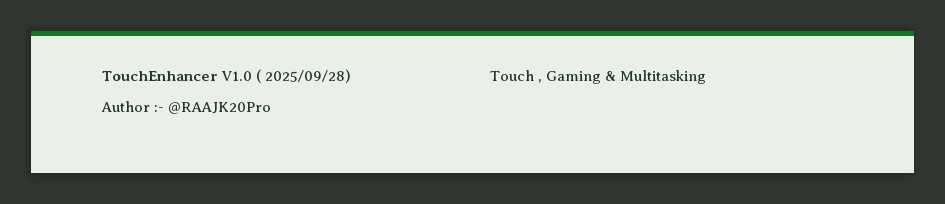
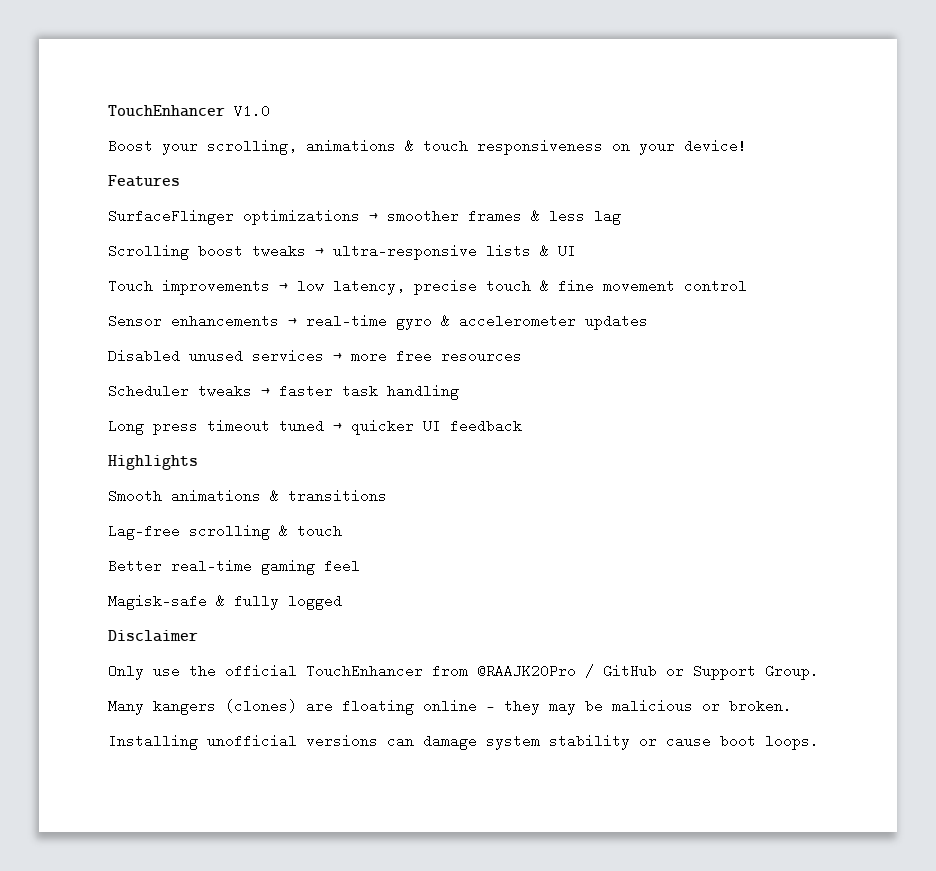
[256,69,352,83] [101,101,272,114] [490,70,707,84] ( 2025/09/28) // Author :- @RAAJK20Pro // Touch , Gaming & Multitasking -> [108,139,747,155] [108,175,180,187] [108,209,621,225] [108,244,576,260] [108,279,747,295] [108,314,648,330] [108,349,522,363] [108,384,459,400] [108,419,522,435] [108,455,198,470] [108,489,387,503] [108,524,342,540] [108,559,360,575] [108,594,342,610] [108,630,198,642] [108,664,819,680] [108,699,792,715] [108,734,819,750] // Boost your scrolling, animations & touch responsiveness on your device! // Features // SurfaceFlinger optimizations → smoother frames & less lag // Scrolling boost tweaks → ultra-responsive lists & UI // Touch improvements → low latency, precise touch & fine movement control // Sensor enhancements → real-time gyro & accelerometer updates // Disabled unused services → more free resources // Scheduler tweaks → faster task handling // Long press timeout tuned → quicker UI feedback // Highlights // Smooth animations & transitions // Lag-free scrolling & touch // Better real-time gaming feel // Magisk-safe & fully logged // Disclaimer // Only use the official TouchEnhancer from @RAAJK20Pro / GitHub or Support Group. // Many kangers (clones) are floating online — they may be malicious or broken. // Installing unofficial versions can damage system stability or cause boot loops.

